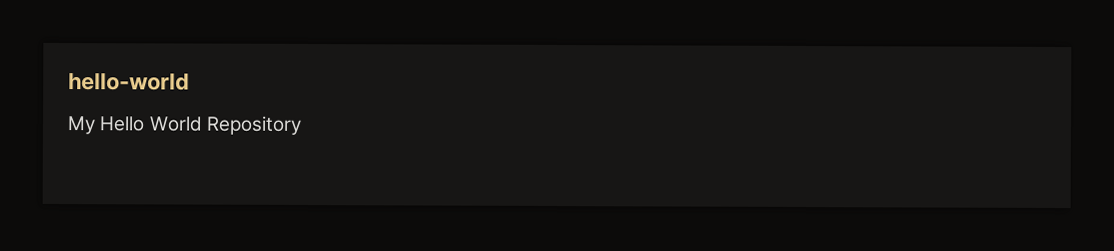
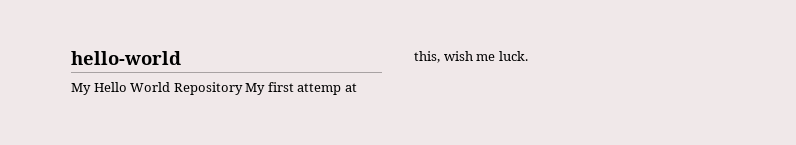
(302, 125) none -> [245,82,357,95] [414,51,528,63] My first attemp at this, wish me luck.

